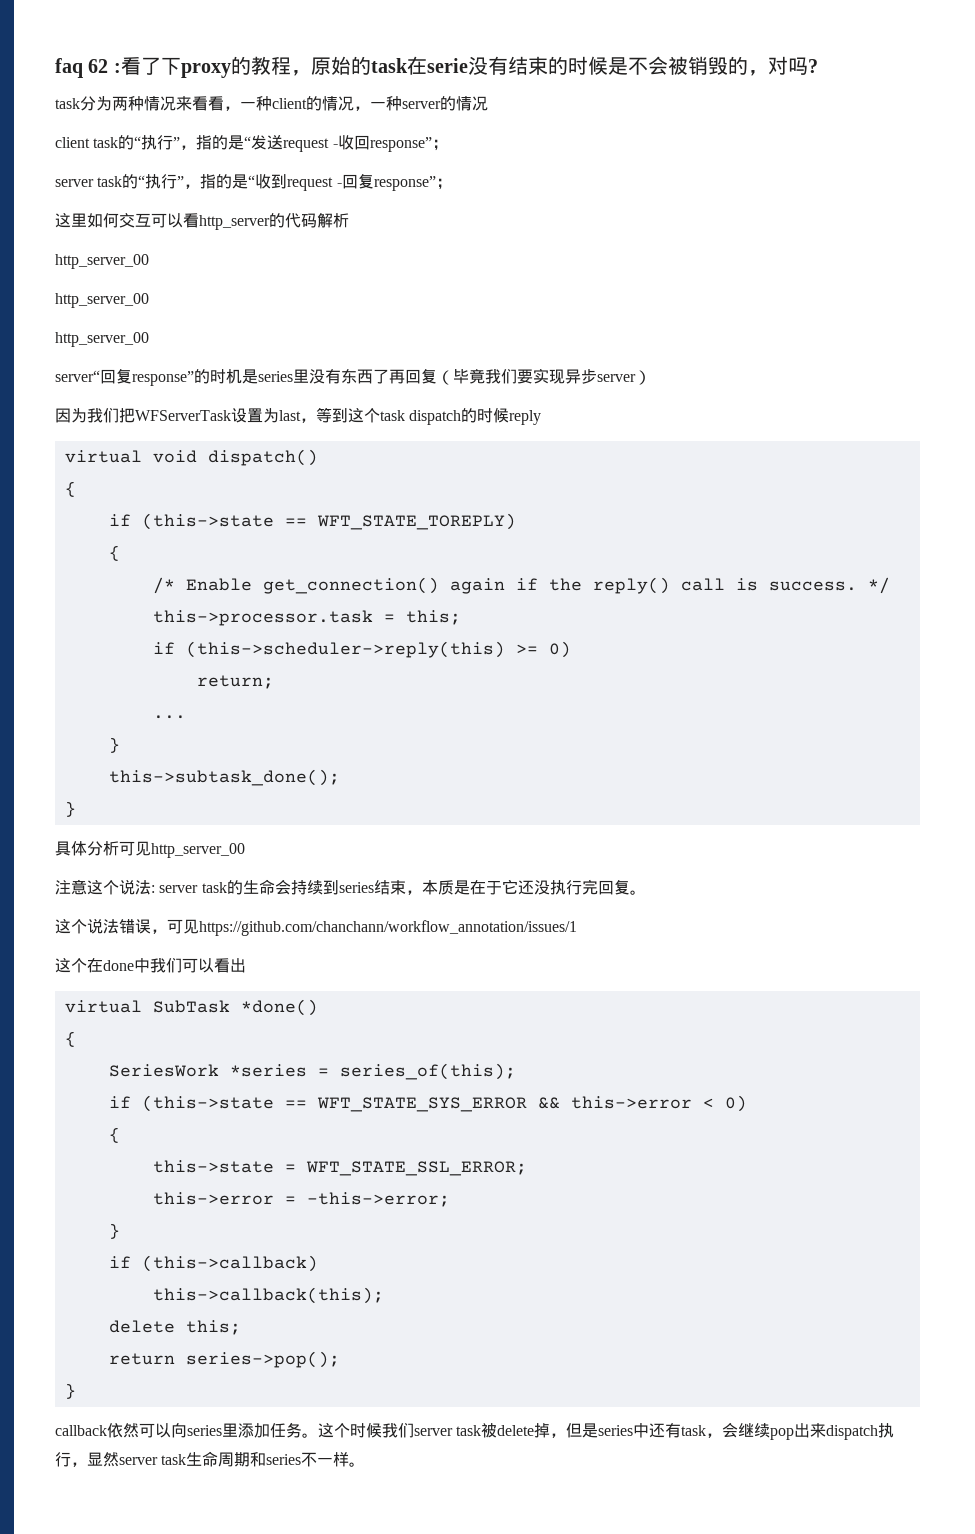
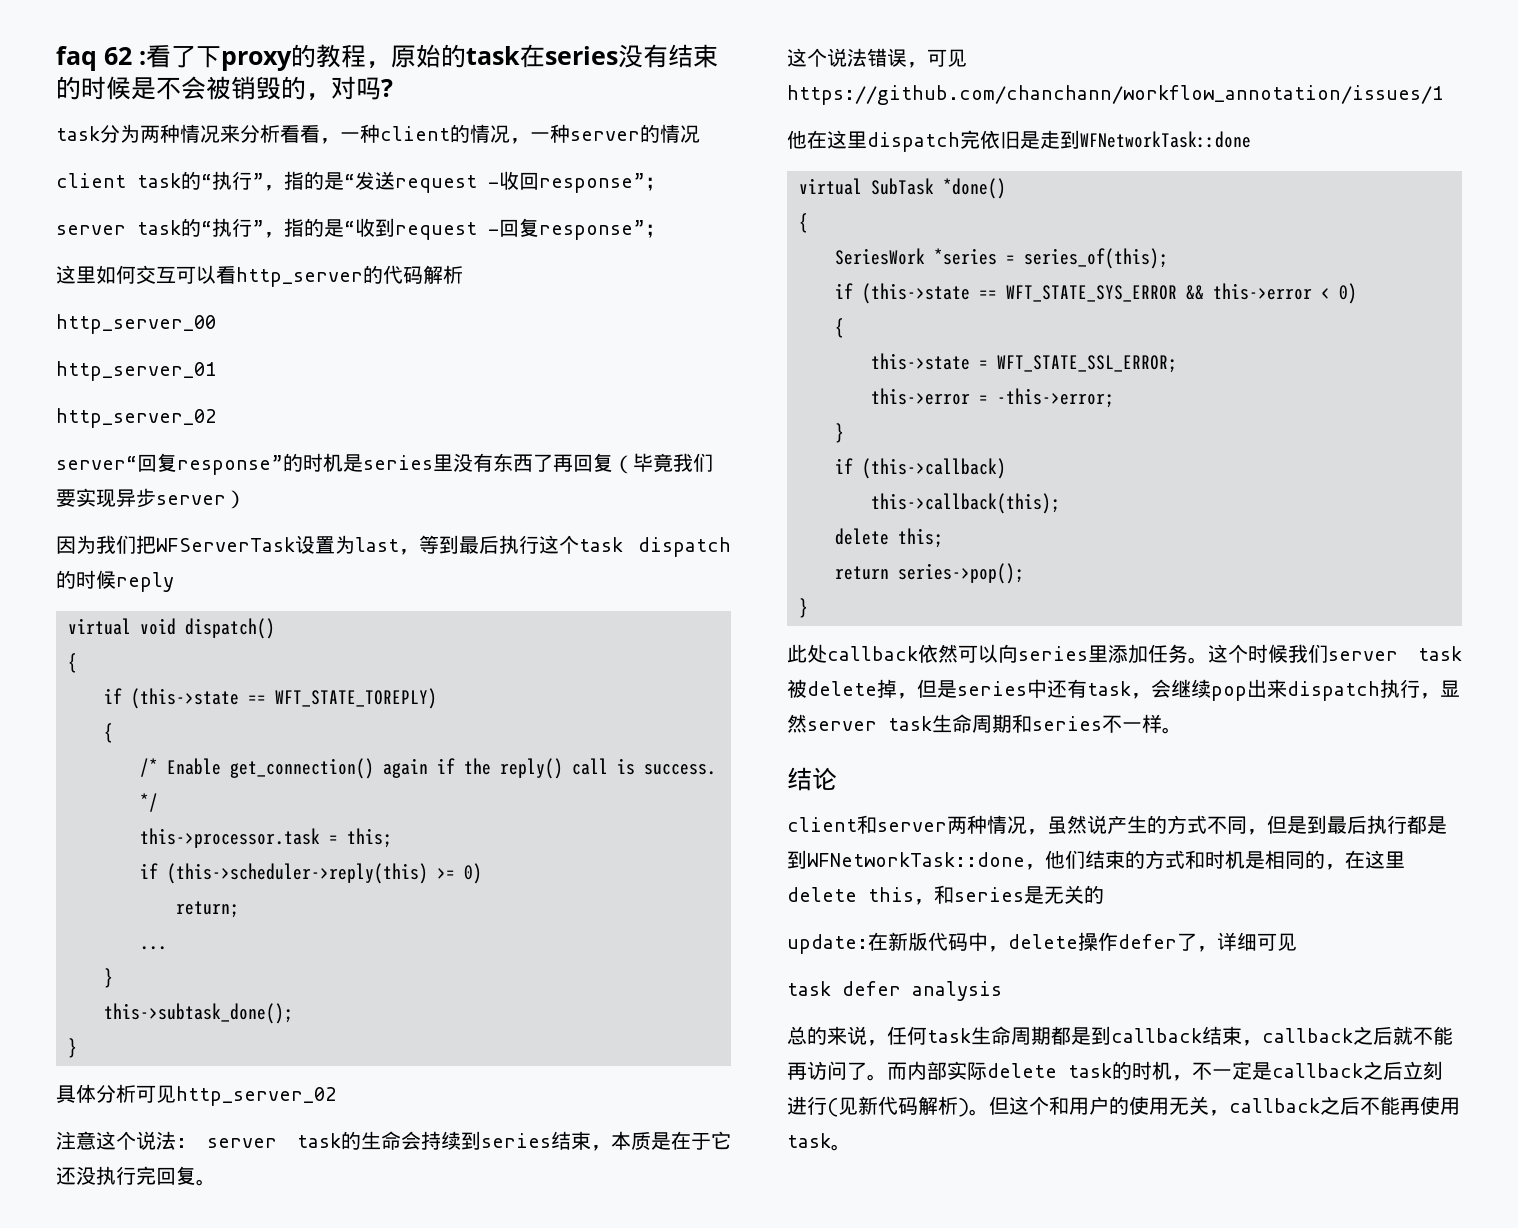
[426,58,468,73] serie -> [545,46,618,65] series
(192, 103) none -> [240,124,280,143] 分析
[55,293,149,308] [55,332,149,347] http_server_00 // http_server_00 -> [56,361,216,381] [56,408,216,428] http_server_01 // http_server_02
(348, 415) none -> [459,535,539,554] 最后执行
[151,843,245,858] http_server_00 -> [176,1086,336,1106] http_server_02
[55,958,246,973] 这个在done中我们可以看出 -> [787,130,1251,152] 他在这里dispatch完依旧是走到WFNetworkTask::done
(76, 1391) none -> [787,644,827,663] 此处
(366, 1464) none -> [787,767,837,791] [787,815,1447,835] [787,850,1405,870] [787,885,1104,905] [787,932,1297,954] [787,981,1002,1001] [787,1026,1453,1046] [787,1061,1443,1081] [787,1096,1460,1117] [787,1133,851,1151] // 结论 // client和server两种情况，虽然说产生的方式不同，但是到最后执行都是到WFNetworkTask::done，他们结束的方式和时机是相同的，在这里delete this，和series是无关的 // update:在新版代码中，delete操作defer了，详细可见 // task defer analysis // 总的来说，任何task生命周期都是到callback结束，callback之后就不能再访问了。而内部实际delete task的时机，不一定是callback之后立刻进行(见新代码解析)。但这个和用户的使用无关，callback之后不能再使用task。

